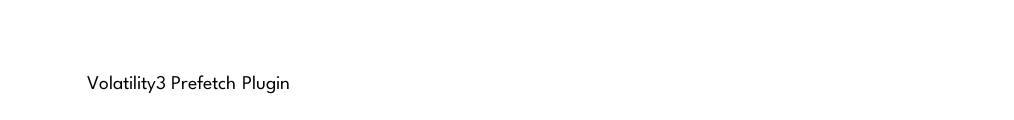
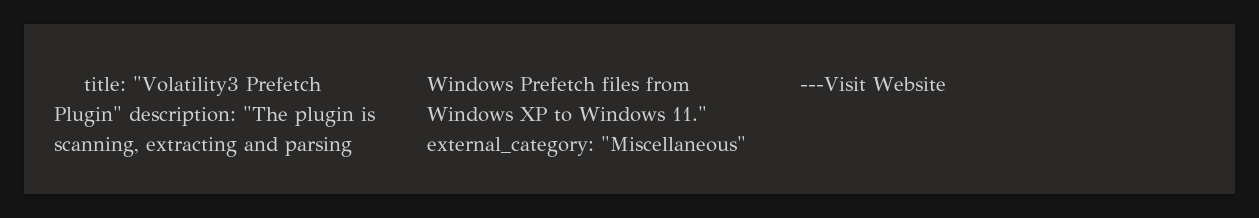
[87,75,290,94] Volatility3 Prefetch Plugin -> [83,76,322,96] [54,106,375,127] [54,137,352,157] [427,77,690,92] [427,106,707,122] [427,136,746,157] [800,77,946,91] title: "Volatility3 Prefetch Plugin" description: "The plugin is scanning, extracting and parsing Windows Prefetch files from Windows XP to Windows 11." external_category: "Miscellaneous" ---Visit Website

